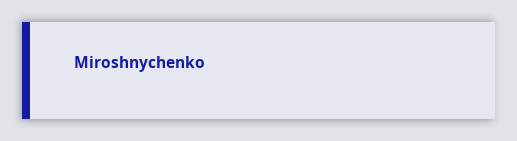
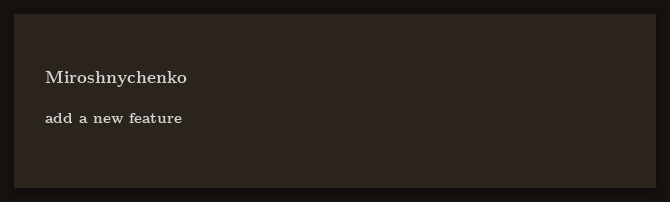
(205, 64) none -> [45,113,182,124] // add a new feature

